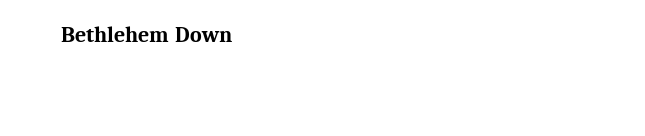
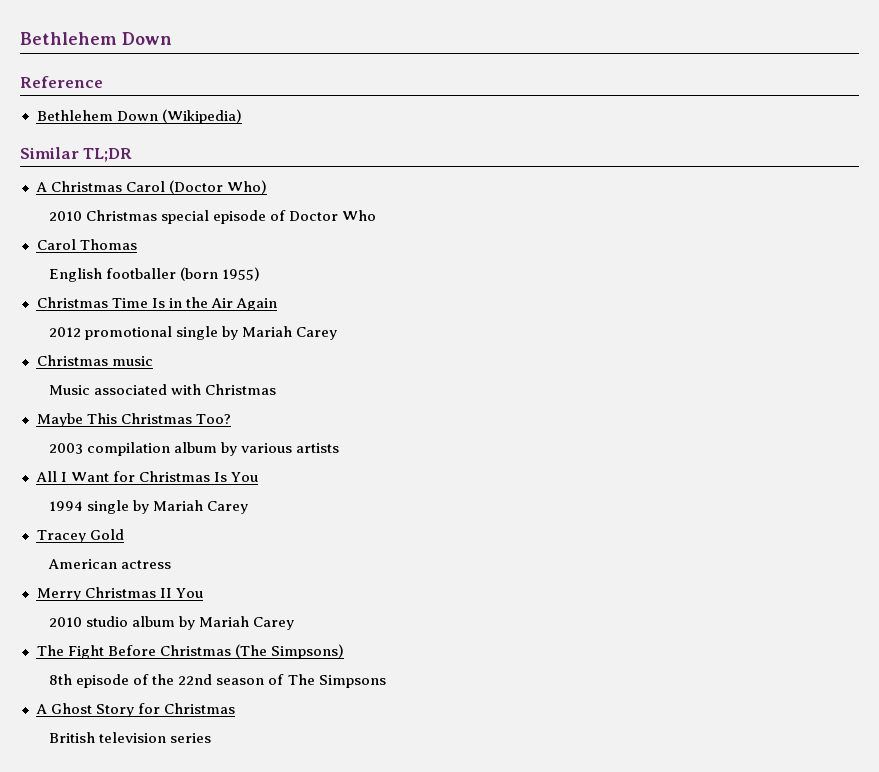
[61,26,232,42] Bethlehem Down -> [20,32,172,45] [20,76,103,88] [36,109,242,124] [20,147,133,162] [35,180,267,194] [49,210,377,224] [36,239,137,250] [49,267,261,282] [36,297,277,311] [49,326,338,340] [36,355,153,366] [49,384,277,395] [36,413,231,427] [49,442,340,456] [35,471,258,482] [49,500,249,514] [36,529,124,543] [48,559,172,569] [36,587,203,601] [49,616,295,630] [36,644,344,659] [49,674,386,688] [35,703,235,717] [49,732,212,743] Bethlehem Down // Reference // Bethlehem Down (Wikipedia) // Similar TL;DR // A Christmas Carol (Doctor Who) // 2010 Christmas special episode of Doctor Who // Carol Thomas // English footballer (born 1955) // Christmas Time Is in the Air Again // 2012 promotional single by Mariah Carey // Christmas music // Music associated with Christmas // Maybe This Christmas Too? // 2003 compilation album by various artists // All I Want for Christmas Is You // 1994 single by Mariah Carey // Tracey Gold // American actress // Merry Christmas II You // 2010 studio album by Mariah Carey // The Fight Before Christmas (The Simpsons) // 8th episode of the 22nd season of The Simpsons // A Ghost Story for Christmas // British television series

